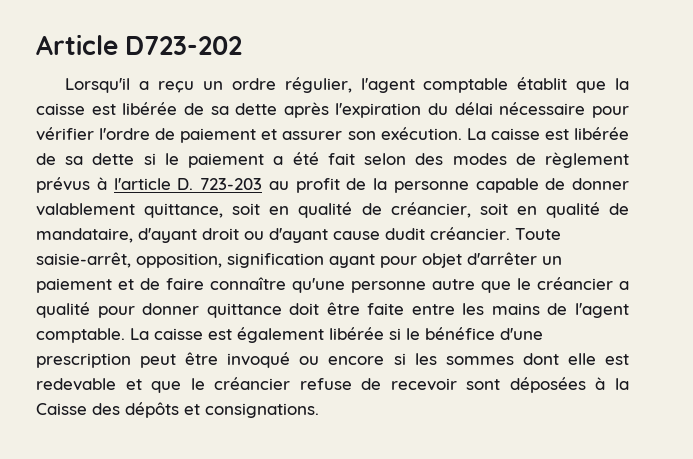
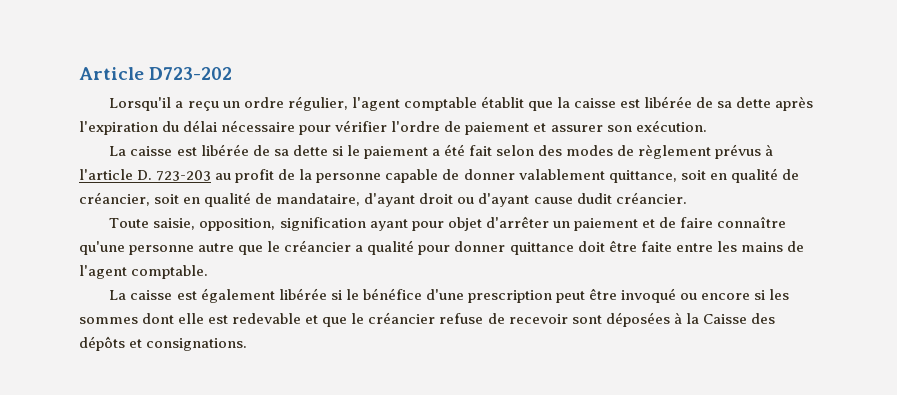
(462, 133) none -> (707, 126) //
[515,228,561,240] [36,252,131,268] Toute saisie-arrêt, -> [109,218,196,230] // Toute saisie,
(125, 335) none -> (209, 272) //

